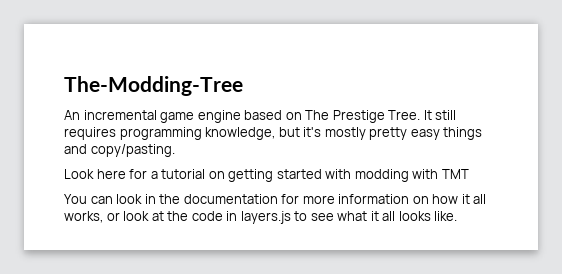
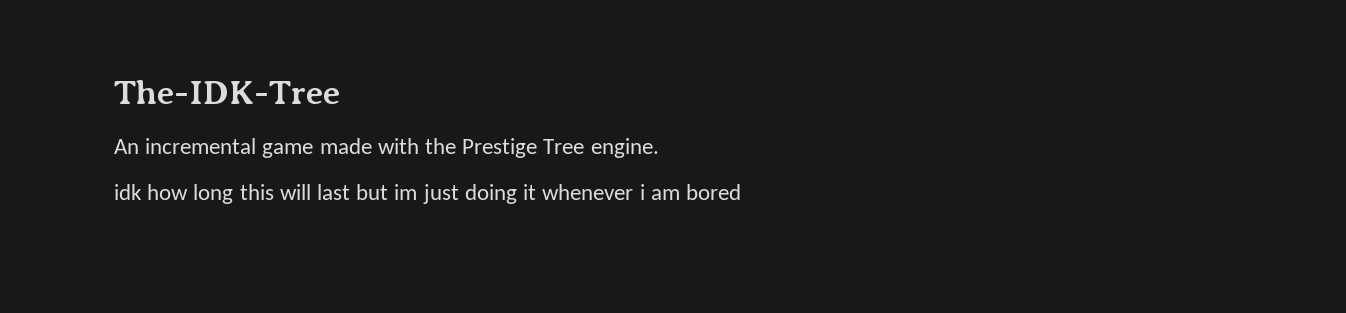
[64,76,243,96] The-Modding-Tree -> [114,80,340,104] The-IDK-Tree
[197,110,457,123] [64,127,483,140] [64,144,175,157] [64,169,469,182] [64,194,487,204] [64,211,458,224] engine based on The Prestige Tree. It still requires programming knowledge, but it's mostly pretty easy things and copy/pasting. // Look here for a tutorial on getting started with modding with TMT // You can look in the documentation for more information on how it all works, or look at the code in layers.js to see what it all looks like. -> [319,138,659,158] [114,184,741,204] made with the Prestige Tree engine. // idk how long this will last but im just doing it whenever i am bored

